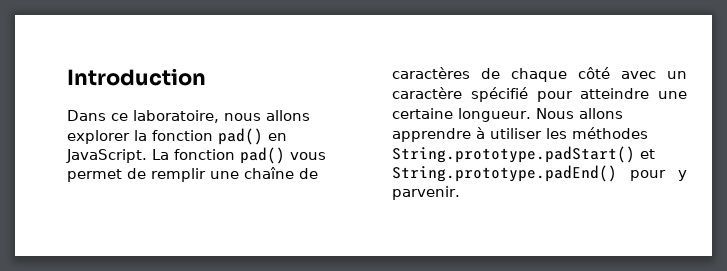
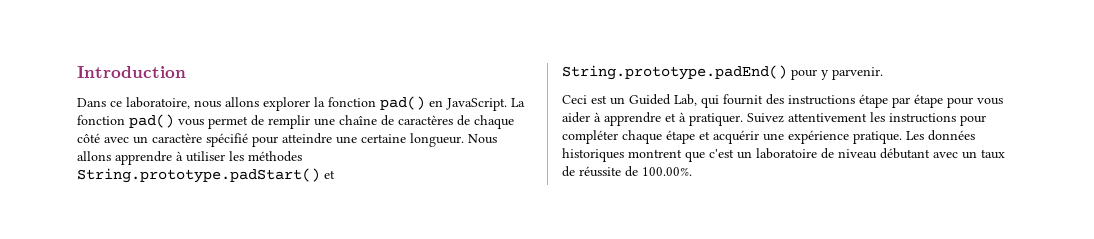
(460, 193) none -> [562,94,1003,108] [562,112,986,126] [562,130,975,144] [562,148,1005,162] [562,166,692,177] // Ceci est un Guided Lab, qui fournit des instructions étape par étape pour vous aider à apprendre et à pratiquer. Suivez attentivement les instructions pour compléter chaque étape et acquérir une expérience pratique. Les données historiques montrent que c'est un laboratoire de niveau débutant avec un taux de réussite de 100.00%.

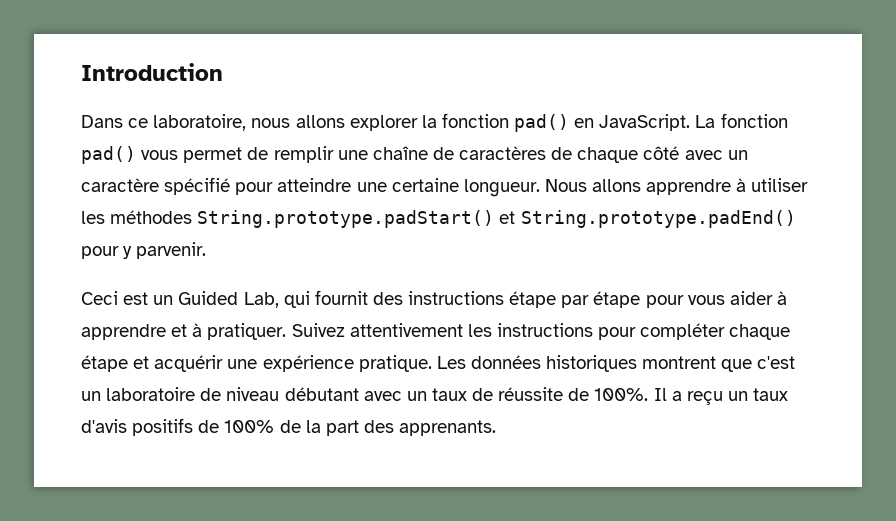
[642,167,692,176] 100.00%. -> [594,388,789,405] [81,418,497,436] 100%. Il a reçu un taux d'avis positifs de 100% de la part des apprenants.

